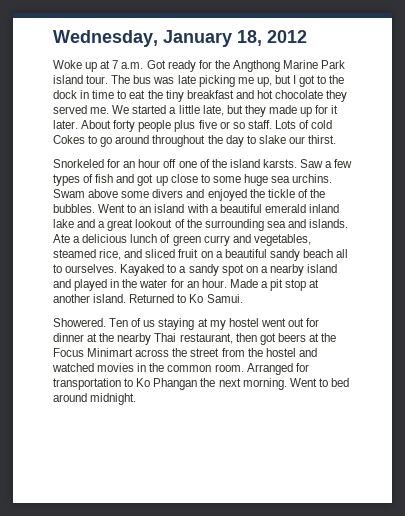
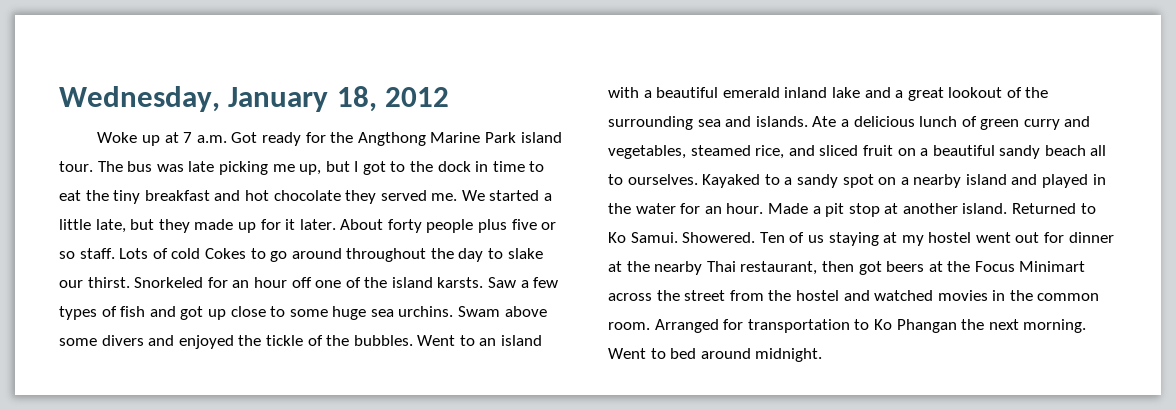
(337, 139) // -> (130, 282) none
(243, 298) // -> (678, 237) none

